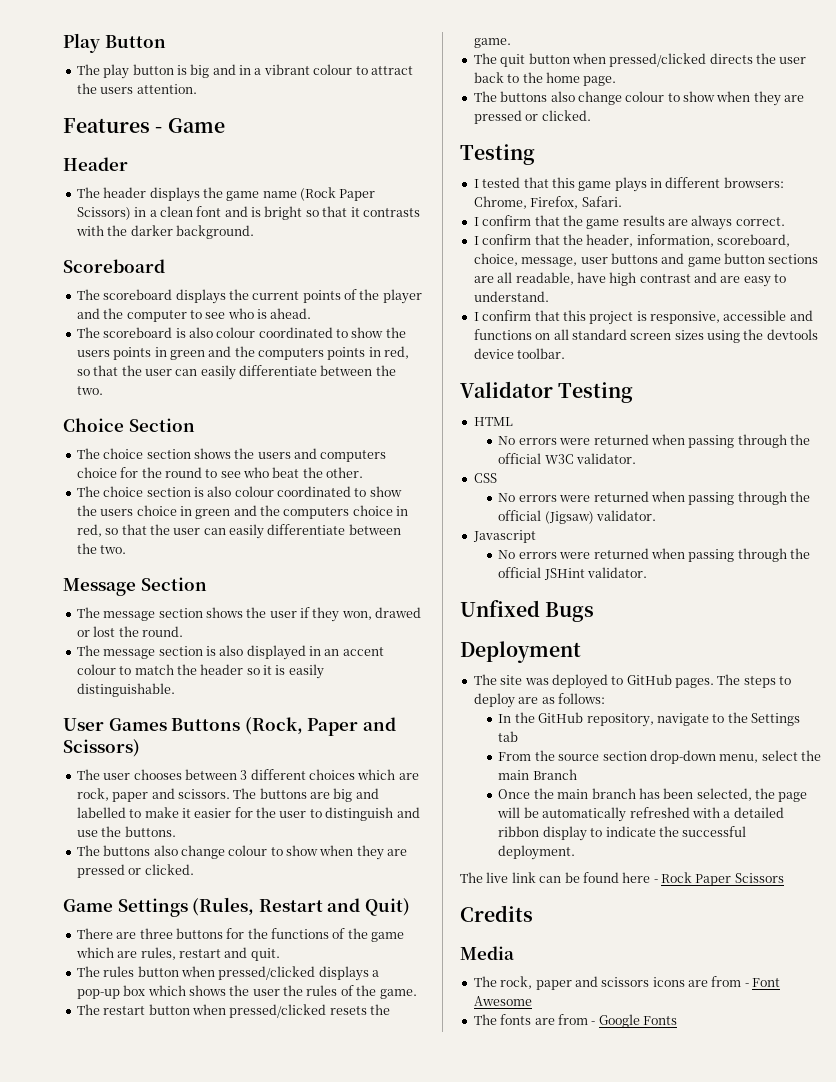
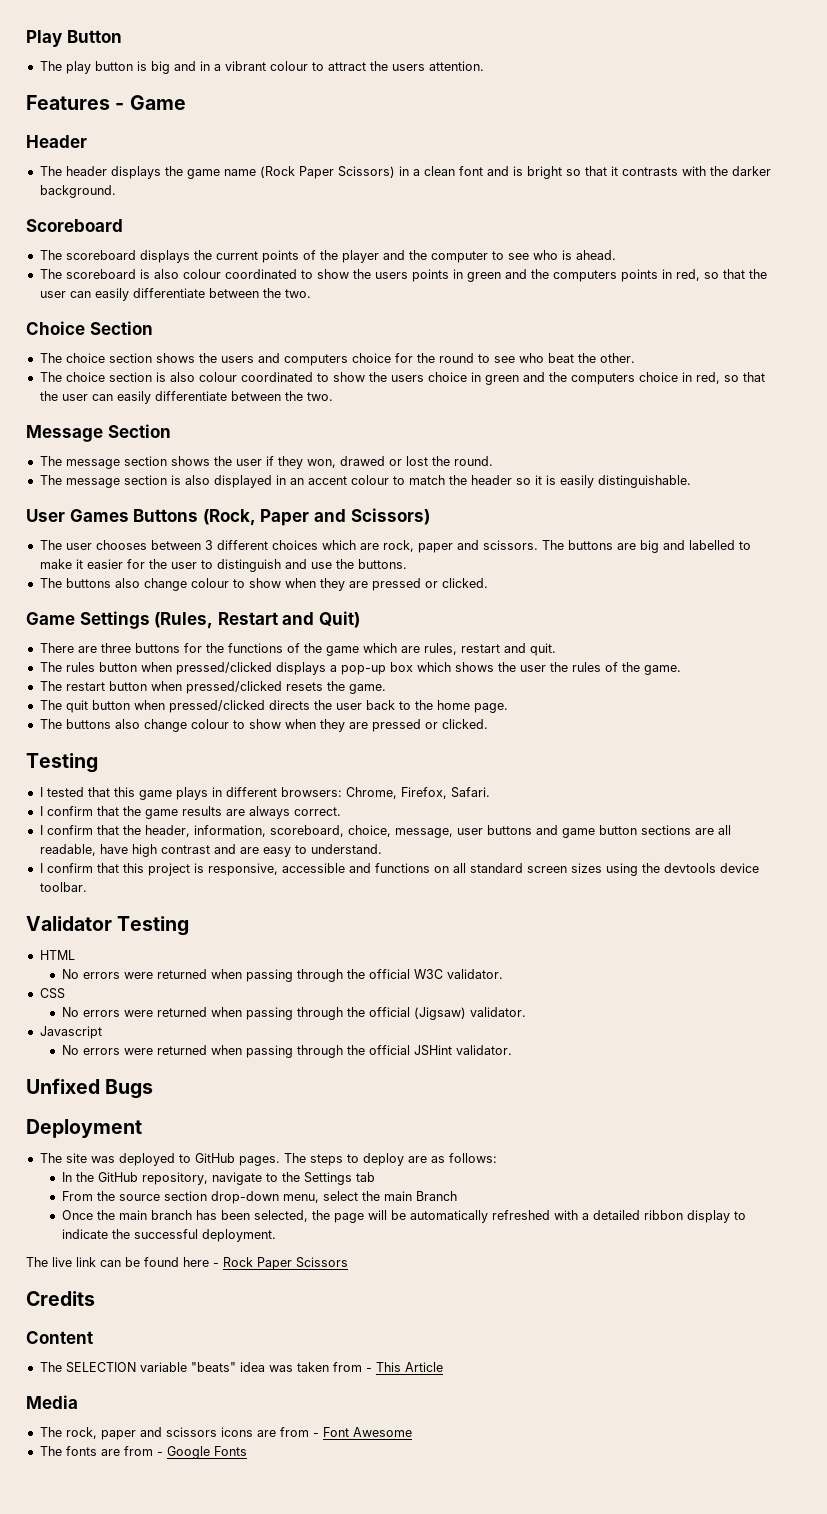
(533, 913) none -> [26,1331,93,1344] [39,1362,443,1373] // Content // The SELECTION variable "beats" idea was taken from - This Article

